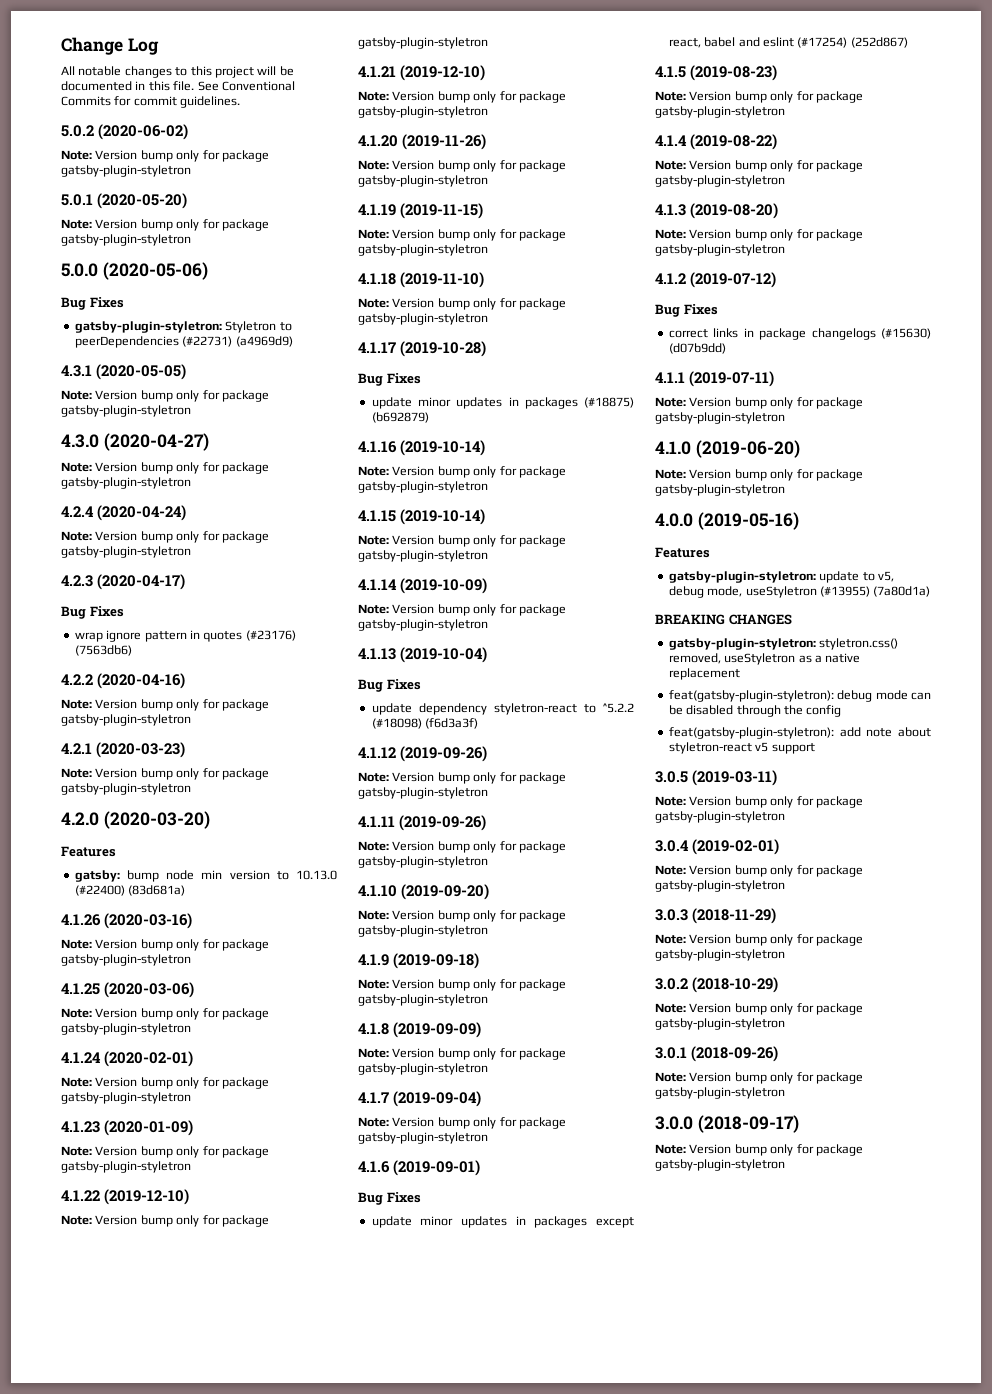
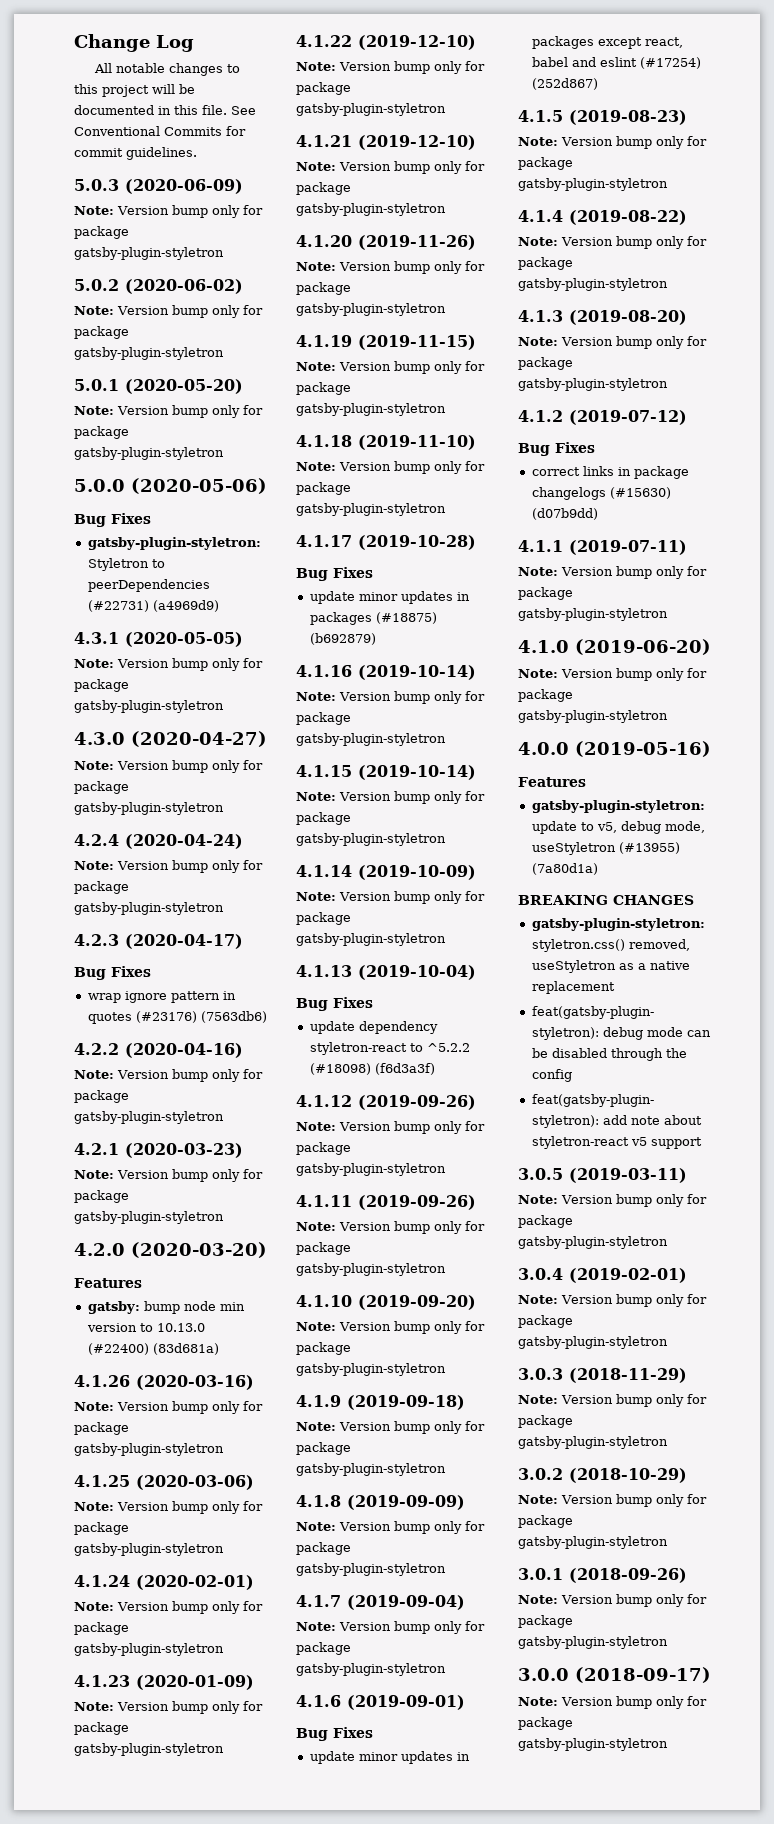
(241, 102) none -> [74,179,243,194] [74,205,263,218] [74,226,129,239] [74,247,224,260] // 5.0.3 (2020-06-09) // Note: Version bump only for package gatsby-plugin-styletron

